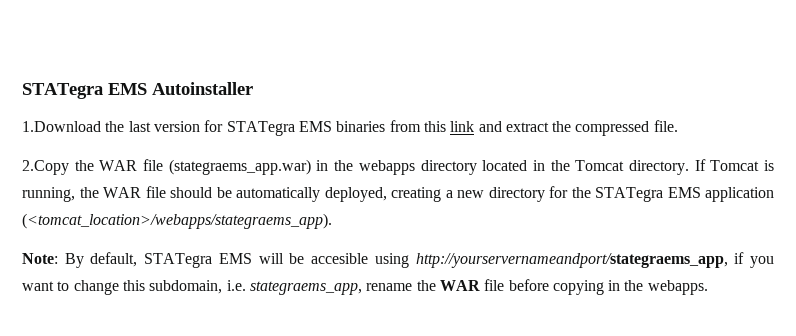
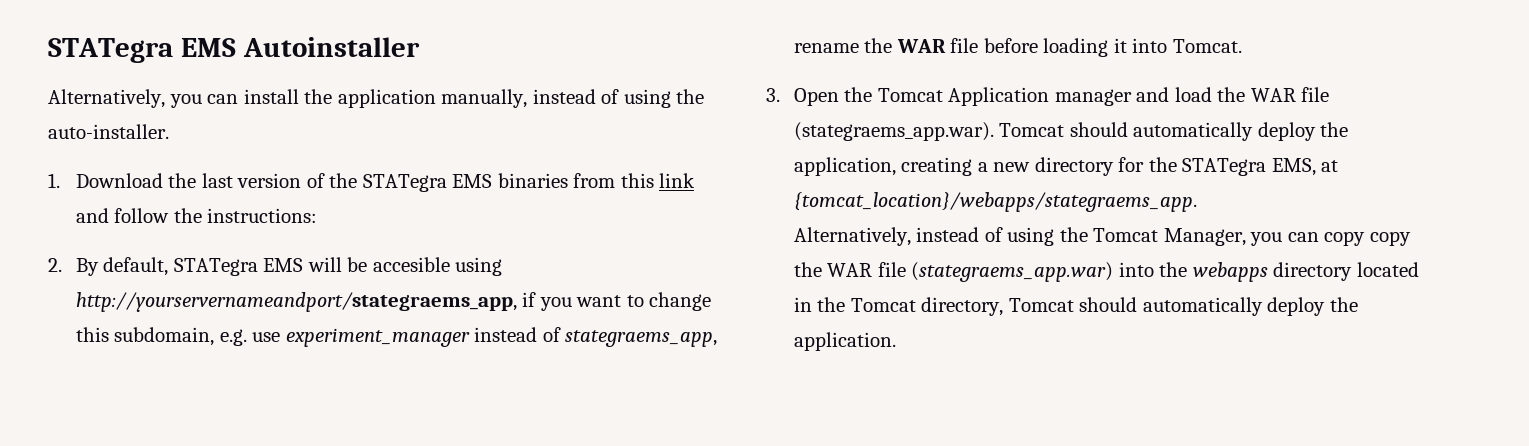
[22,121,101,132] 1.Download -> [48,89,705,108] [48,124,169,139] [48,173,163,188] Alternatively, you can install the application manually, instead of using the auto-installer. // 1. Download
[204,120,224,132] for -> [306,173,358,188] of the
[505,120,678,136] [22,159,774,175] [22,186,774,202] [22,213,332,229] [22,253,58,264] extract the compressed file. // 2.Copy the WAR file (stategraems_app.war) in the webapps directory located in the Tomcat directory. If Tomcat is running, the WAR file should be automatically deployed, creating a new directory for the STATegra EMS application (<tomcat_location>/webapps/stategraems_app). // Note: -> [114,208,318,223] [48,258,62,272] follow the instructions: // 2.
[226,280,246,291] i.e. -> [219,327,561,347] e.g. use experiment_manager instead of
[552,280,708,295] copying in the webapps. -> [1043,38,1242,57] [766,87,1330,106] [793,122,1349,141] [793,157,1339,176] [793,192,1197,212] [793,227,1411,246] [793,262,1419,282] [793,297,1358,316] [793,332,896,351] loading it into Tomcat. // 3. Open the Tomcat Application manager and load the WAR file (stategraems_app.war). Tomcat should automatically deploy the application, creating a new directory for the STATegra EMS, at {tomcat_location}/webapps/stategraems_app. // Alternatively, instead of using the Tomcat Manager, you can copy copy the WAR file (stategraems_app.war) into the webapps directory located in the Tomcat directory, Tomcat should automatically deploy the application.

